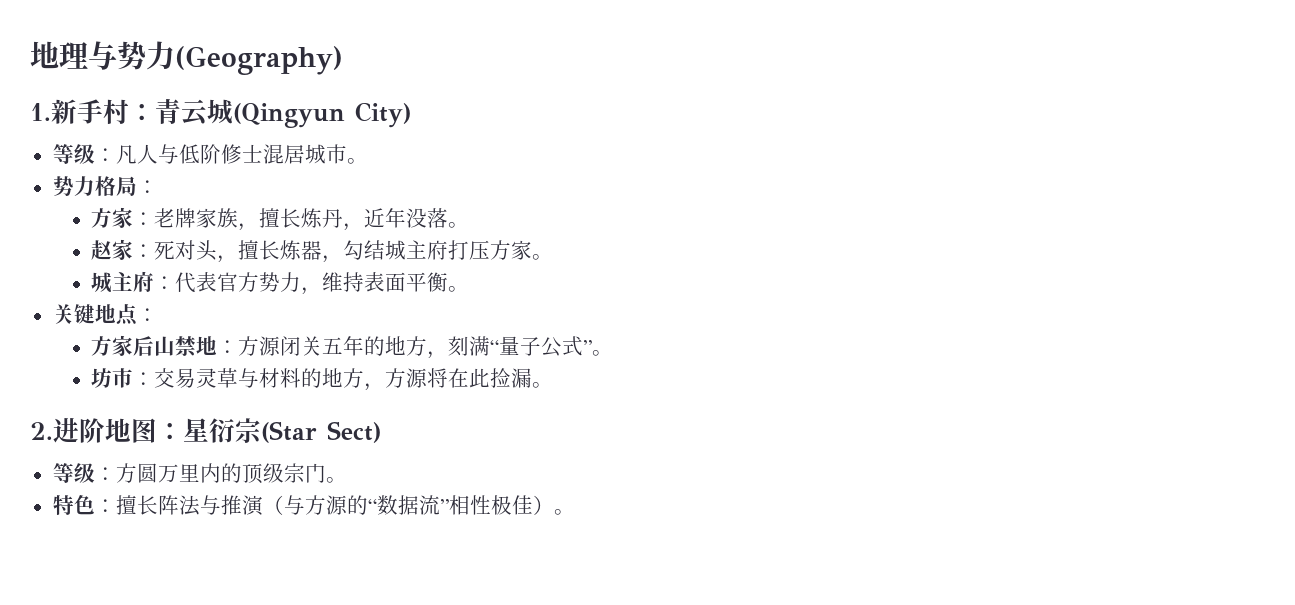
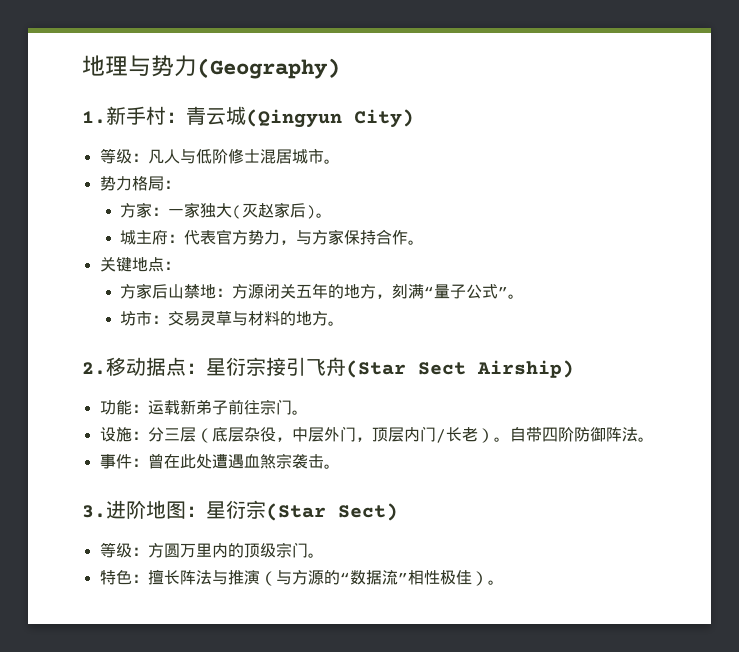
[154,208,470,231] [91,239,533,263] 老牌家族，擅长炼丹，近年没落。 // 赵家：死对头，擅长炼器，勾结城主府打压方家 -> [168,202,317,219] 一家独大(灭赵家后)
[322,272,449,292] 维持表面平衡 -> [296,229,409,245] 与方家保持合作
[364,368,554,391] [30,422,53,440] ，方源将在此捡漏。 // 2. -> [328,321,345,326] [82,357,574,378] [99,399,308,415] [99,426,654,443] [99,453,340,469] [82,505,106,518] 。 // 2.移动据点：星衍宗接引飞舟(Star Sect Airship) // 功能：运载新弟子前往宗门。 // 设施：分三层（底层杂役，中层外门，顶层内门/长老）。自带四阶防御阵法。 // 事件：曾在此处遭遇血煞宗袭击。 // 3.

